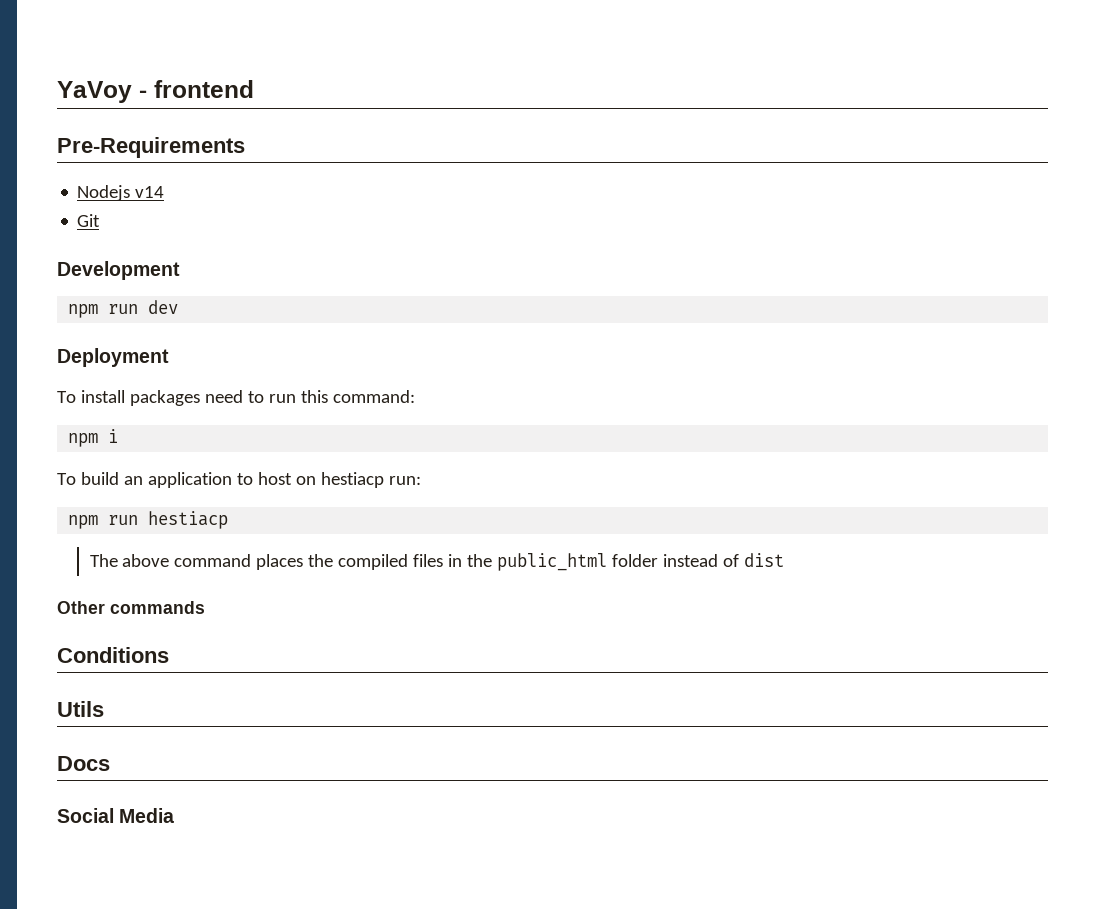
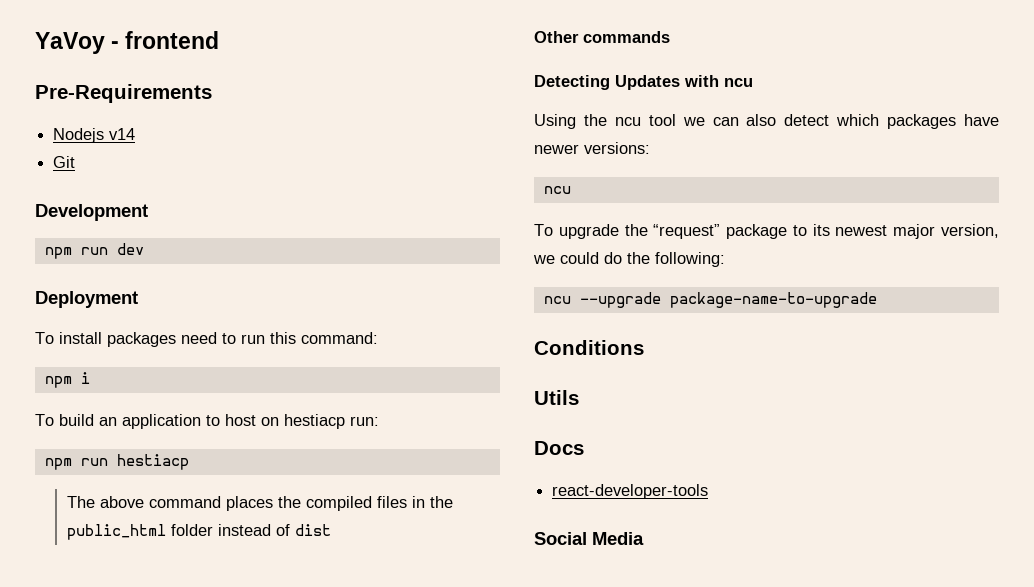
(205, 607) none -> [534,75,753,90] [534,114,999,129] [534,142,650,154] [543,186,571,194] [534,224,999,239] [533,252,725,267] [543,292,877,308] // Detecting Updates with ncu // Using the ncu tool we can also detect which packages have newer versions: // ncu // To upgrade the “request” package to its newest major version, we could do the following: // ncu --upgrade package-name-to-upgrade
(110, 763) none -> [552,484,709,499] // react-developer-tools

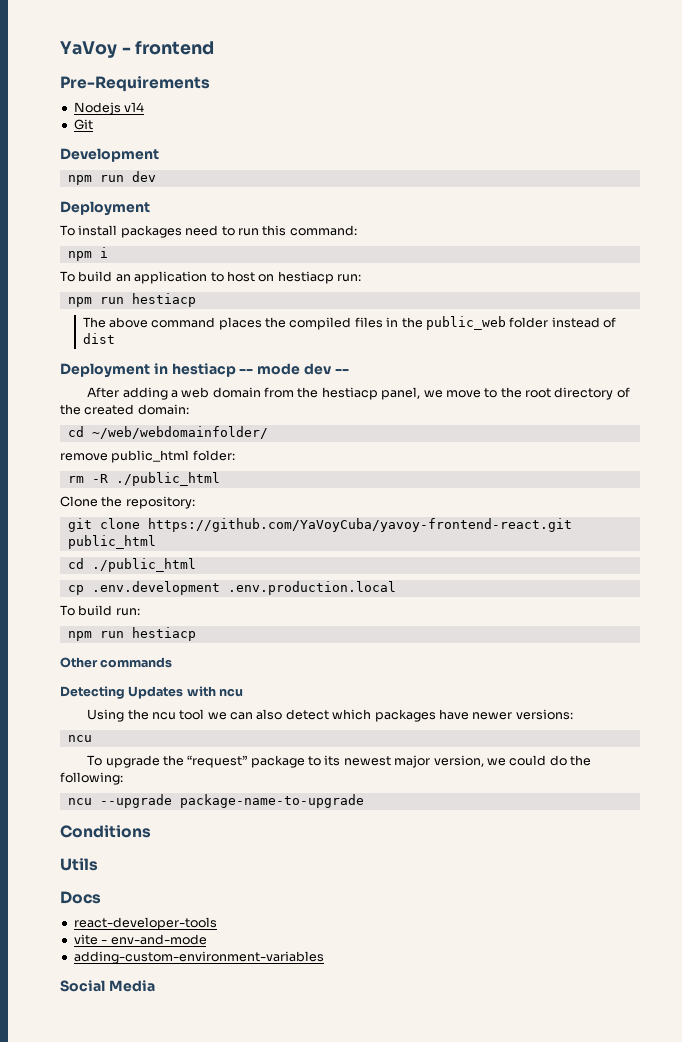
[66,524,166,540] public_html -> [425,316,506,330] public_web
(331, 530) none -> [60,363,349,378] [87,387,630,400] [60,404,189,415] [67,426,268,439] [60,450,235,463] [67,472,220,486] [60,496,195,509] [67,518,572,532] [67,535,156,549] [67,558,196,572] [67,581,396,595] [60,605,140,616] [67,627,196,641] // Deployment in hestiacp -- mode dev -- // After adding a web domain from the hestiacp panel, we move to the root directory of the created domain: // cd ~/web/webdomainfolder/ // remove public_html folder: // rm -R ./public_html // Clone the repository: // git clone https://github.com/YaVoyCuba/yavoy-frontend-react.git public_html // cd ./public_html // cp .env.development .env.production.local // To build run: // npm run hestiacp
(709, 491) none -> [73,934,207,945] [73,951,324,964] // vite - env-and-mode // adding-custom-environment-variables

